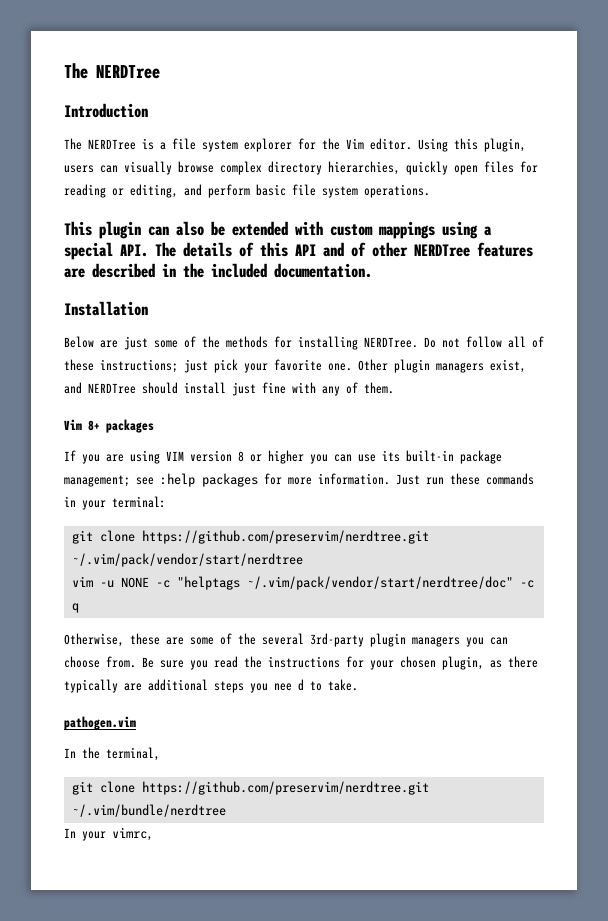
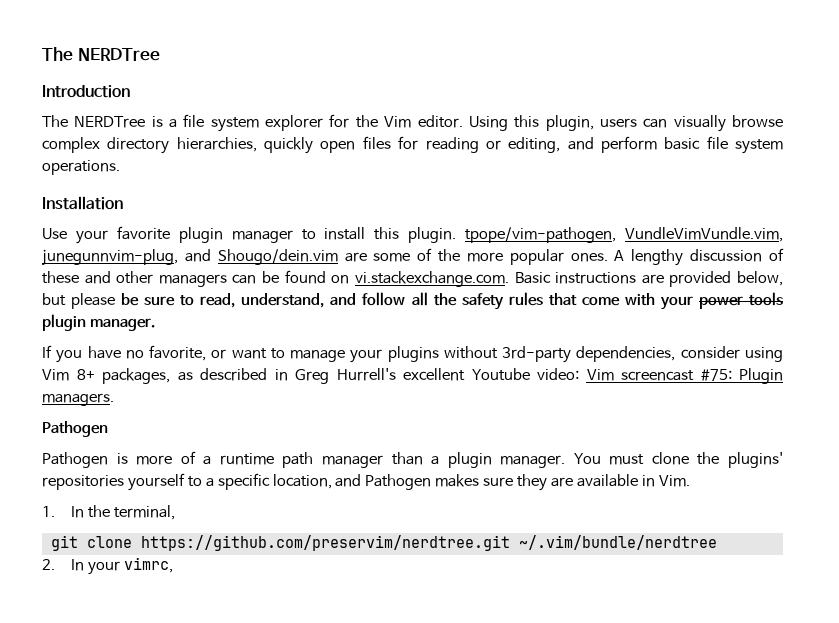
[64,221,492,239] [64,242,533,260] [64,263,372,278] [64,301,148,316] [64,336,544,350] [64,359,526,373] [64,382,394,396] [64,419,154,433] [64,450,502,464] [64,473,534,487] [64,496,166,510] [71,530,429,544] [71,553,303,567] [71,576,534,590] [71,603,79,613] [64,633,508,647] [64,656,538,670] [64,679,358,693] [64,716,136,730] This plugin can also be extended with custom mappings using a special API. The details of this API and of other NERDTree features are described in the included documentation. // Installation // Below are just some of the methods for installing NERDTree. Do not follow all of these instructions; just pick your favorite one. Other plugin managers exist, and NERDTree should install just fine with any of them. // Vim 8+ packages // If you are using VIM version 8 or higher you can use its built-in package management; see :help packages for more information. Just run these commands in your terminal: // git clone https://github.com/preservim/nerdtree.git ~/.vim/pack/vendor/start/nerdtree // vim -u NONE -c "helptags ~/.vim/pack/vendor/start/nerdtree/doc" -c q // Otherwise, these are some of the several 3rd-party plugin managers you can choose from. Be sure you read the instructions for your chosen plugin, as there typically are additional steps you nee d to take. // pathogen.vim // -> [42,196,123,210] [42,226,783,244] [42,248,784,266] [42,270,784,287] [42,292,783,310] [42,314,155,331] [42,345,783,363] [42,368,783,384] [42,393,114,406] [42,421,108,437] [42,451,783,468] [42,473,690,491] [42,506,55,517] Installation // Use your favorite plugin manager to install this plugin. tpope/vim-pathogen, VundleVimVundle.vim, junegunnvim-plug, and Shougo/dein.vim are some of the more popular ones. A lengthy discussion of these and other managers can be found on vi.stackexchange.com. Basic instructions are provided below, but please be sure to read, understand, and follow all the safety rules that come with your power tools plugin manager. // If you have no favorite, or want to manage your plugins without 3rd-party dependencies, consider using Vim 8+ packages, as described in Greg Hurrell's excellent Youtube video: Vim screencast #75: Plugin managers. // Pathogen // Pathogen is more of a runtime path manager than a plugin manager. You must clone the plugins' repositories yourself to a specific location, and Pathogen makes sure they are available in Vim. // 1.
(226, 810) none -> [42,559,55,570] 2.

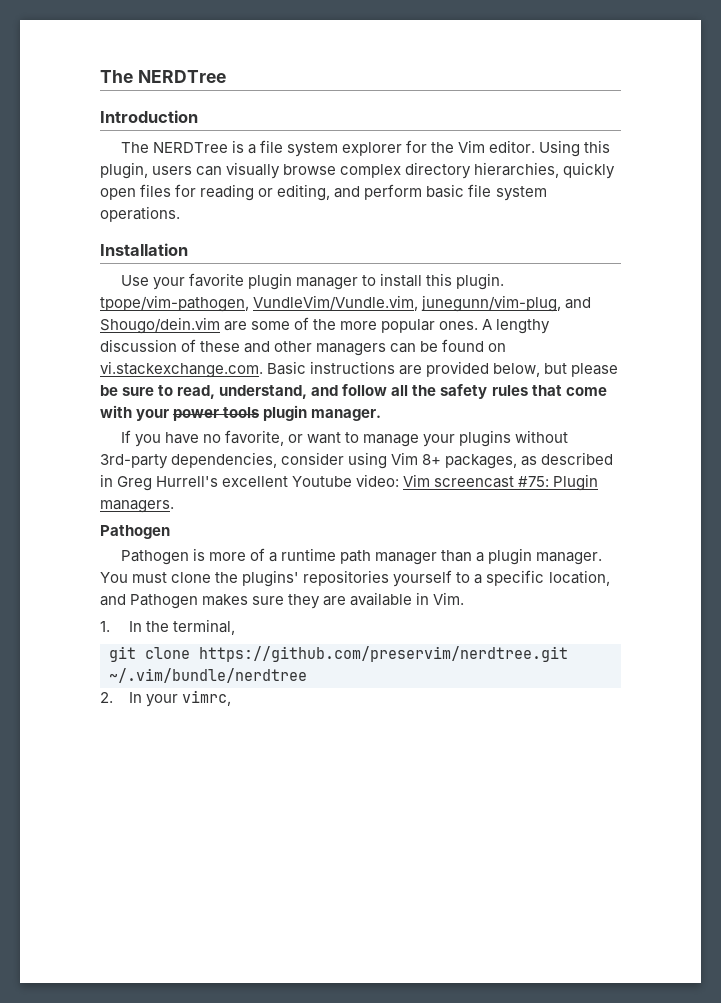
[624,227,783,242] [42,249,178,266] VundleVimVundle.vim, junegunnvim-plug, -> [253,295,562,312] VundleVim/Vundle.vim, junegunn/vim-plug,

